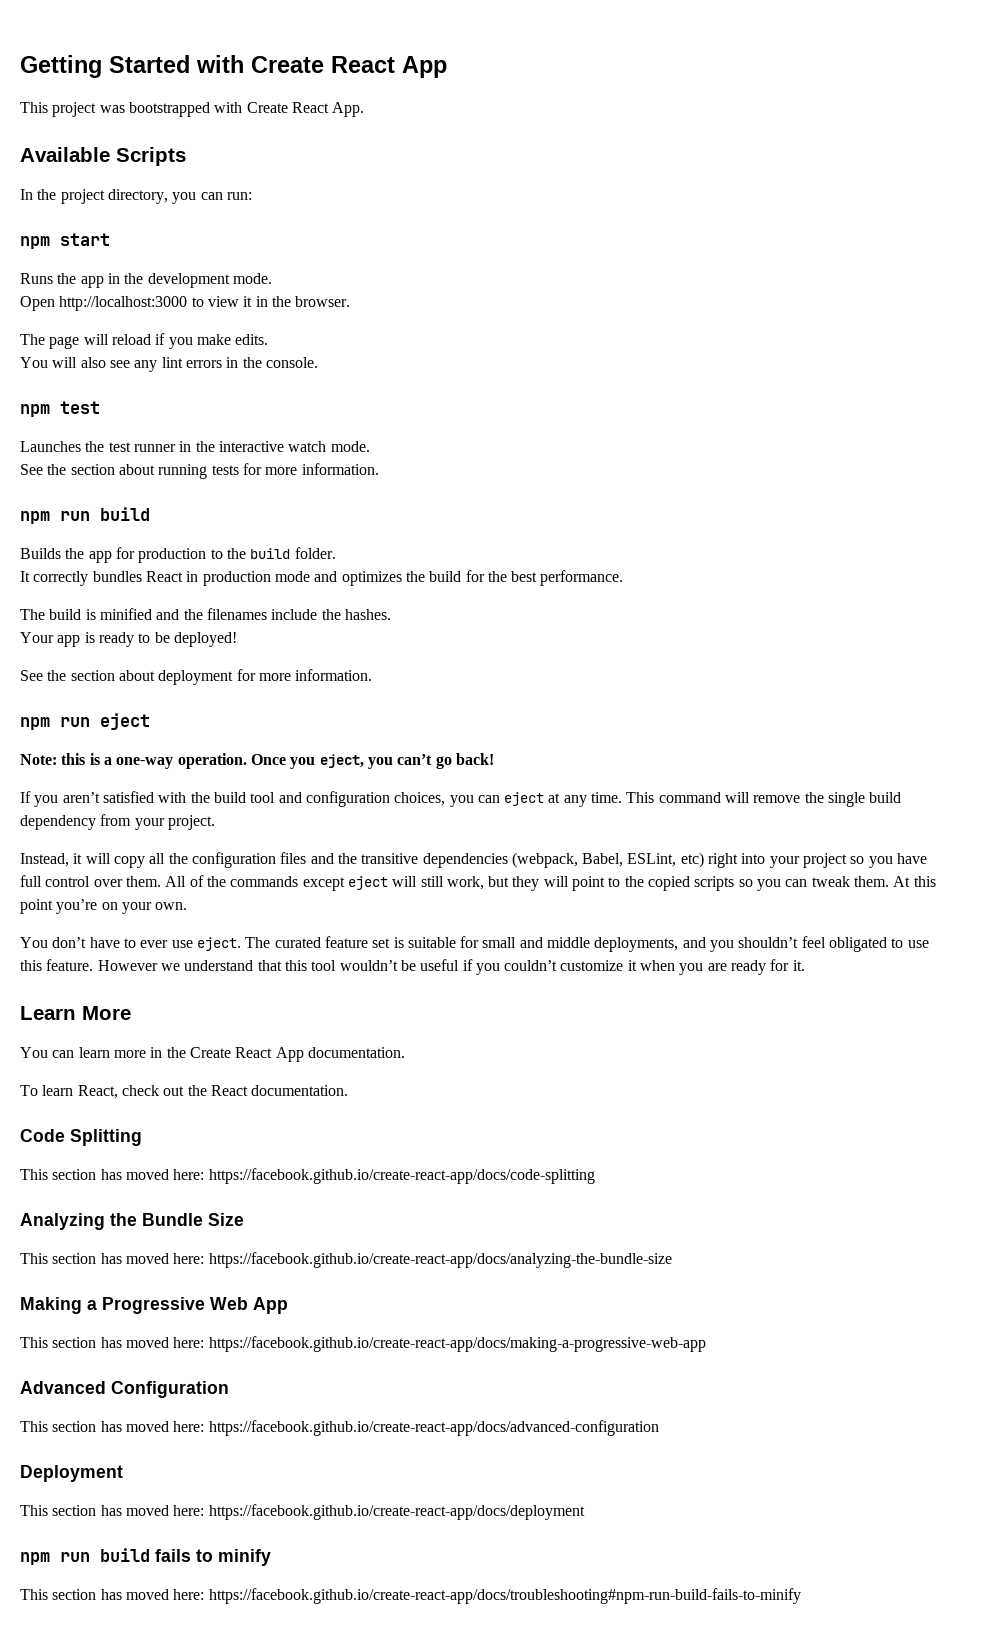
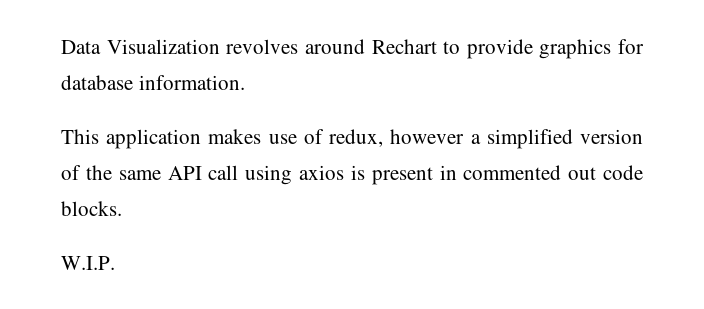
[20,55,447,78] [20,102,365,117] [20,147,186,166] [20,189,252,204] [20,233,110,249] [20,273,272,288] [20,296,351,311] [20,333,269,349] [20,357,318,372] [20,401,100,417] [20,441,370,452] [20,463,379,479] [20,507,150,524] [20,547,336,563] [20,570,624,586] [20,608,391,620] [20,632,237,647] [20,669,373,685] [20,713,150,730] [20,753,494,769] [20,791,902,807] [20,814,215,830] [20,852,928,868] [20,875,936,891] [20,899,188,914] [20,936,929,952] [20,959,805,975] [20,1006,131,1020] [20,1047,405,1062] [20,1085,349,1099] [20,1129,142,1146] [20,1168,595,1184] [20,1213,244,1230] [20,1252,672,1268] [20,1297,288,1314] [20,1336,706,1352] [20,1381,229,1398] [20,1420,659,1436] [20,1465,123,1482] [20,1504,585,1520] [20,1548,271,1566] [20,1588,801,1604] Getting Started with Create React App // This project was bootstrapped with Create React App. // Available Scripts // In the project directory, you can run: // npm start // Runs the app in the development mode. // Open http://localhost:3000 to view it in the browser. // The page will reload if you make edits. // You will also see any lint errors in the console. // npm test // Launches the test runner in the interactive watch mode. // See the section about running tests for more information. // npm run build // Builds the app for production to the build folder. // It correctly bundles React in production mode and optimizes the build for the best performance. // The build is minified and the filenames include the hashes. // Your app is ready to be deployed! // See the section about deployment for more information. // npm run eject // Note: this is a one-way operation. Once you eject, you can’t go back! // If you aren’t satisfied with the build tool and configuration choices, you can eject at any time. This command will remove the single build dependency from your project. // Instead, it will copy all the configuration files and the transitive dependencies (webpack, Babel, ESLint, etc) right into your project so you have full control over them. All of the commands except eject will still work, but they will point to the copied scripts so you can tweak them. At this point you’re on your own. // You don’t have to ever use eject. The curated feature set is suitable for small and middle deployments, and you shouldn’t feel obligated to use this feature. However we understand that this tool wouldn’t be useful if you couldn’t customize it when you are ready for it. // Learn More // You can learn more in the Create React App documentation. // To learn React, check out the React documentation. // Code Splitting // This section has moved here: https://facebook.github.io/create-react-app/docs/code-splitting // Analyzing the Bundle Size // This section has moved here: https://facebook.github.io/create-react-app/docs/analyzing-the-bundle-size // Making a Progressive Web App // This section has moved here: https://facebook.github.io/create-react-app/docs/making-a-progressive-web-app // Advanced Configuration // This section has moved here: https://facebook.github.io/create-react-app/docs/advanced-configuration // Deployment // This section has moved here: https://facebook.github.io/create-react-app/docs/deployment // npm run build fails to minify // This section has moved here: https://facebook.github.io/create-react-app/docs/troubleshooting#npm-run-build-fails-to-minify -> [61,39,644,59] [61,75,245,90] [61,129,643,149] [61,165,643,185] [61,201,122,216] [61,256,115,270] Data Visualization revolves around Rechart to provide graphics for database information. // This application makes use of redux, however a simplified version of the same API call using axios is present in commented out code blocks. // W.I.P.

